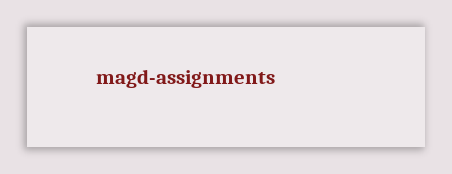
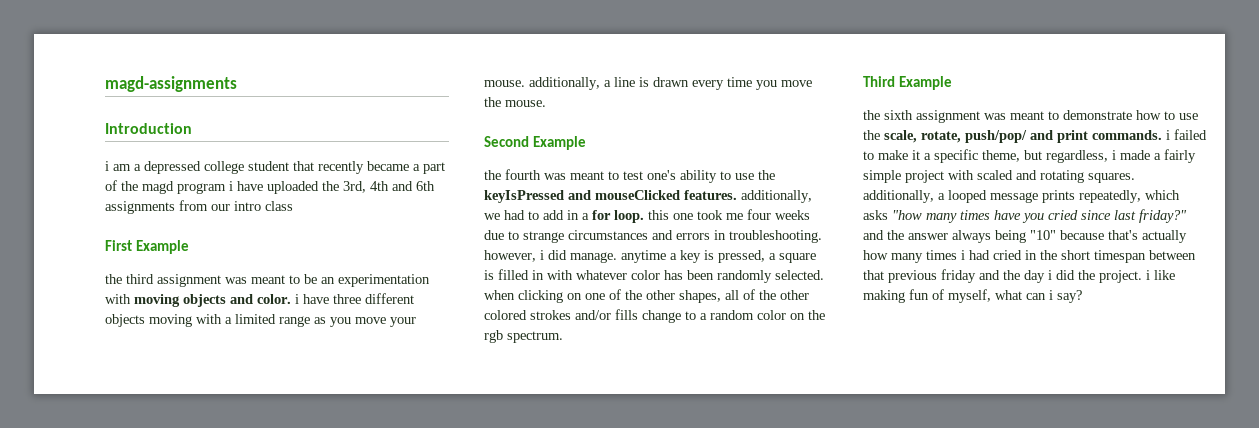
(275, 78) none -> [105,123,192,134] [105,161,445,174] [105,180,435,194] [105,200,293,214] [105,240,190,254] [105,274,430,287] [105,293,414,307] [105,314,416,327] [484,77,812,90] [484,97,546,107] [484,136,586,150] [484,169,775,183] [484,190,812,203] [484,209,810,223] [484,230,822,243] [484,250,816,263] [484,269,824,283] [484,289,809,303] [484,309,825,323] [484,330,563,343] [863,76,952,90] [863,110,1198,123] [863,129,1207,143] [863,149,1196,163] [863,170,1135,183] [863,190,1180,203] [863,209,1187,223] [863,230,1187,243] [863,250,1196,263] [863,269,1175,283] [863,289,1082,303] // Introduction // i am a depressed college student that recently became a part of the magd program i have uploaded the 3rd, 4th and 6th assignments from our intro class // First Example // the third assignment was meant to be an experimentation with moving objects and color. i have three different objects moving with a limited range as you move your mouse. additionally, a line is drawn every time you move the mouse. // Second Example // the fourth was meant to test one's ability to use the keyIsPressed and mouseClicked features. additionally, we had to add in a for loop. this one took me four weeks due to strange circumstances and errors in troubleshooting. however, i did manage. anytime a key is pressed, a square is filled in with whatever color has been randomly selected. when clicking on one of the other shapes, all of the other colored strokes and/or fills change to a random color on the rgb spectrum. // Third Example // the sixth assignment was meant to demonstrate how to use the scale, rotate, push/pop/ and print commands. i failed to make it a specific theme, but regardless, i made a fairly simple project with scaled and rotating squares. additionally, a looped message prints repeatedly, which asks "how many times have you cried since last friday?" and the answer always being "10" because that's actually how many times i had cried in the short timespan between that previous friday and the day i did the project. i like making fun of myself, what can i say?

